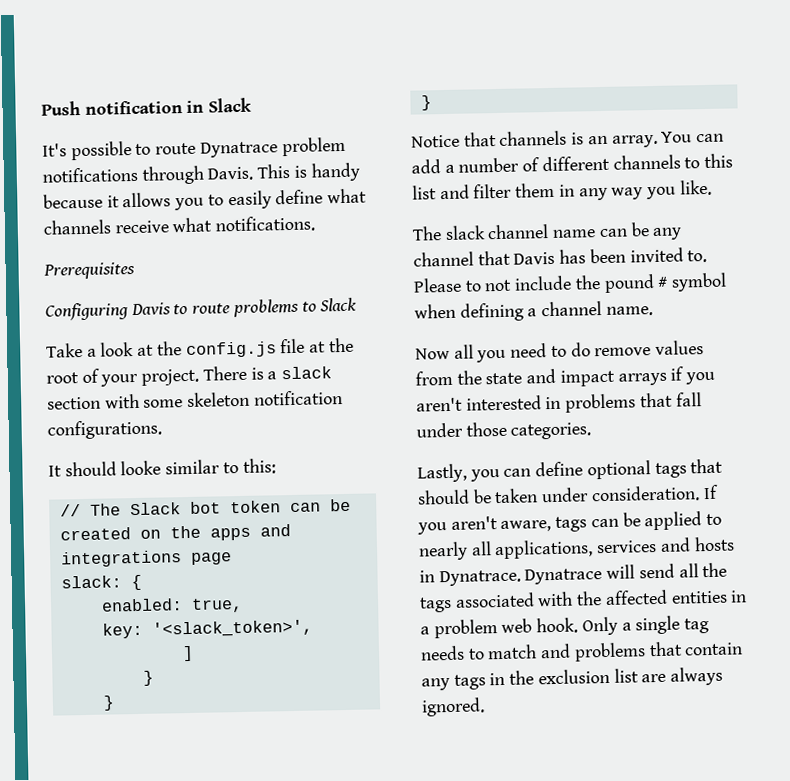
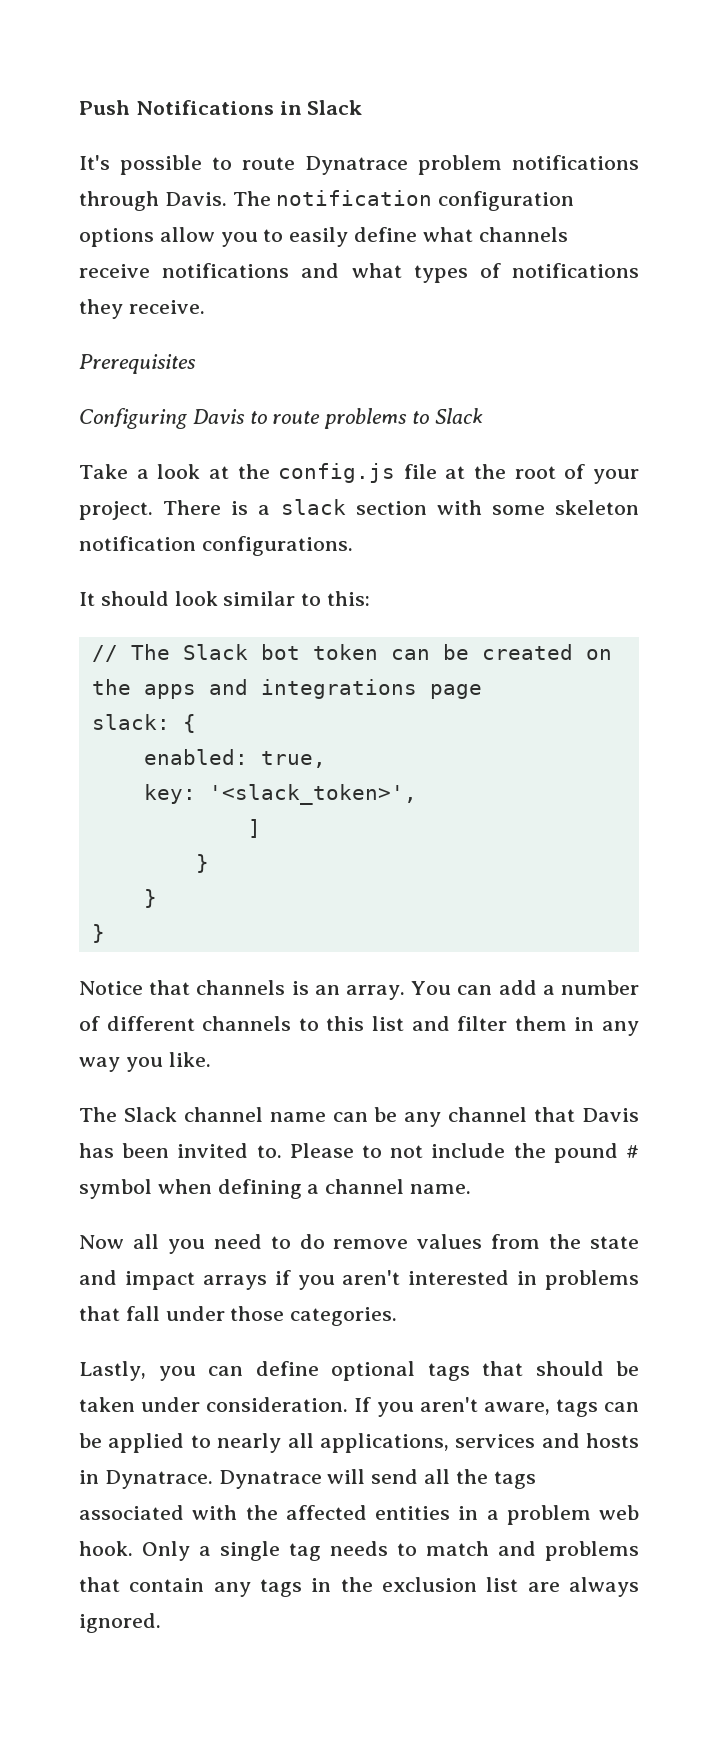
[84,100,183,115] notification -> [135,100,274,115] Notifications
[257,162,360,182] [43,192,172,209] This is handy because it allows -> [232,190,575,211] [79,227,215,247] The notification configuration options allow
[172,215,316,233] what notifications. -> [162,263,639,283] [79,299,205,319] notifications and what types of notifications they receive.
[120,460,162,476] looke -> [174,591,218,606] look
[444,225,486,241] slack -> [123,1107,177,1122] Slack

